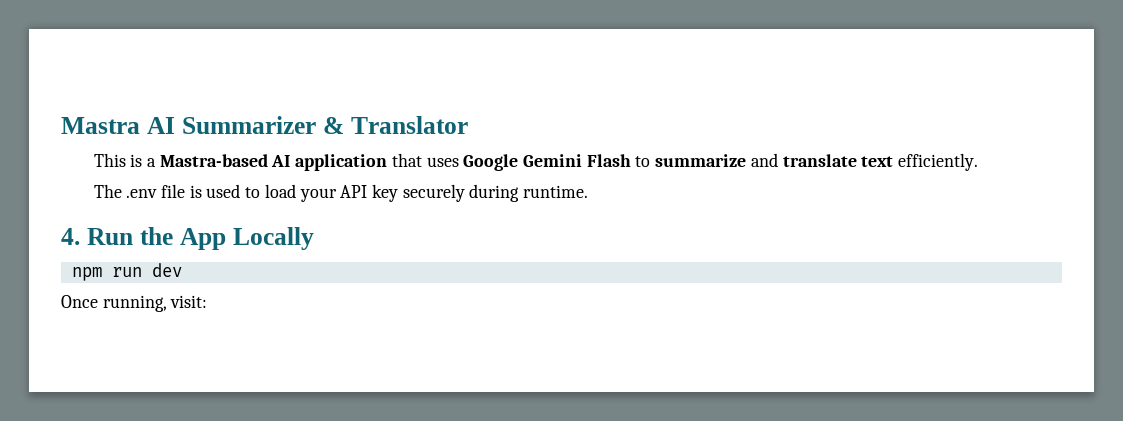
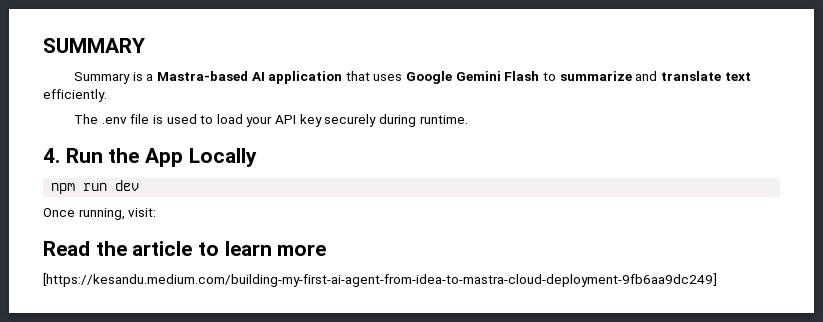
[61,116,468,134] [93,153,126,167] Mastra AI Summarizer & Translator // This -> [43,38,145,53] [73,72,130,84] SUMMARY // Summary
(208, 301) none -> [43,241,327,256] [43,273,717,287] // Read the article to learn more // [https://kesandu.medium.com/building-my-first-ai-agent-from-idea-to-mastra-cloud-deployment-9fb6aa9dc249]

